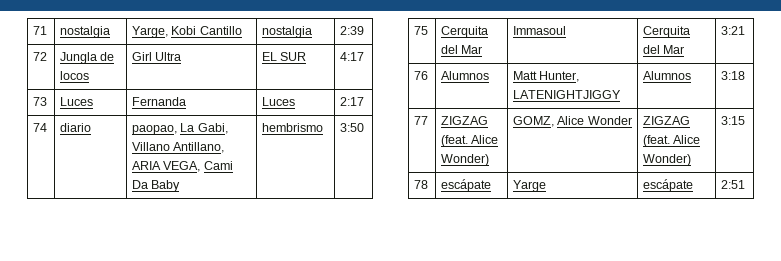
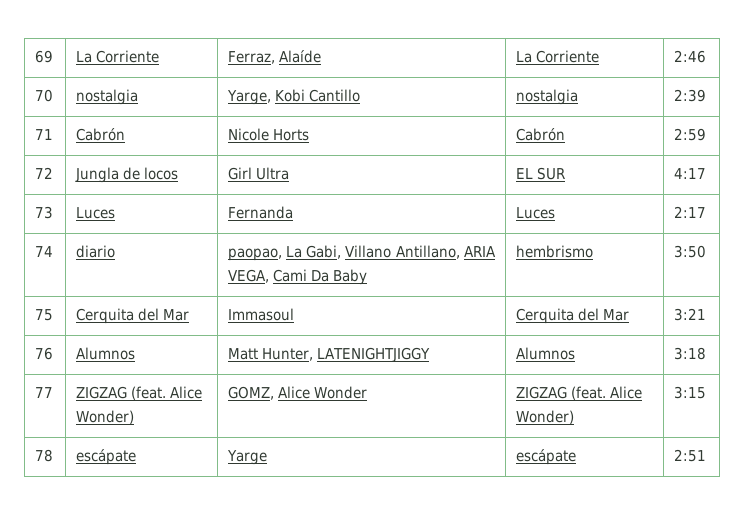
[33,26,48,35] 71 -> [35,50,54,63] [76,50,160,63] [228,50,322,64] [516,50,600,63] [674,50,707,63] [35,89,54,102] 69 | La Corriente | Ferraz, Alaíde | La Corriente | 2:46 // 70
(365, 30) none -> [35,129,54,140] [76,128,126,141] [228,128,310,141] [516,128,566,141] [674,128,707,141] // 71 | Cabrón | Nicole Horts | Cabrón | 2:59

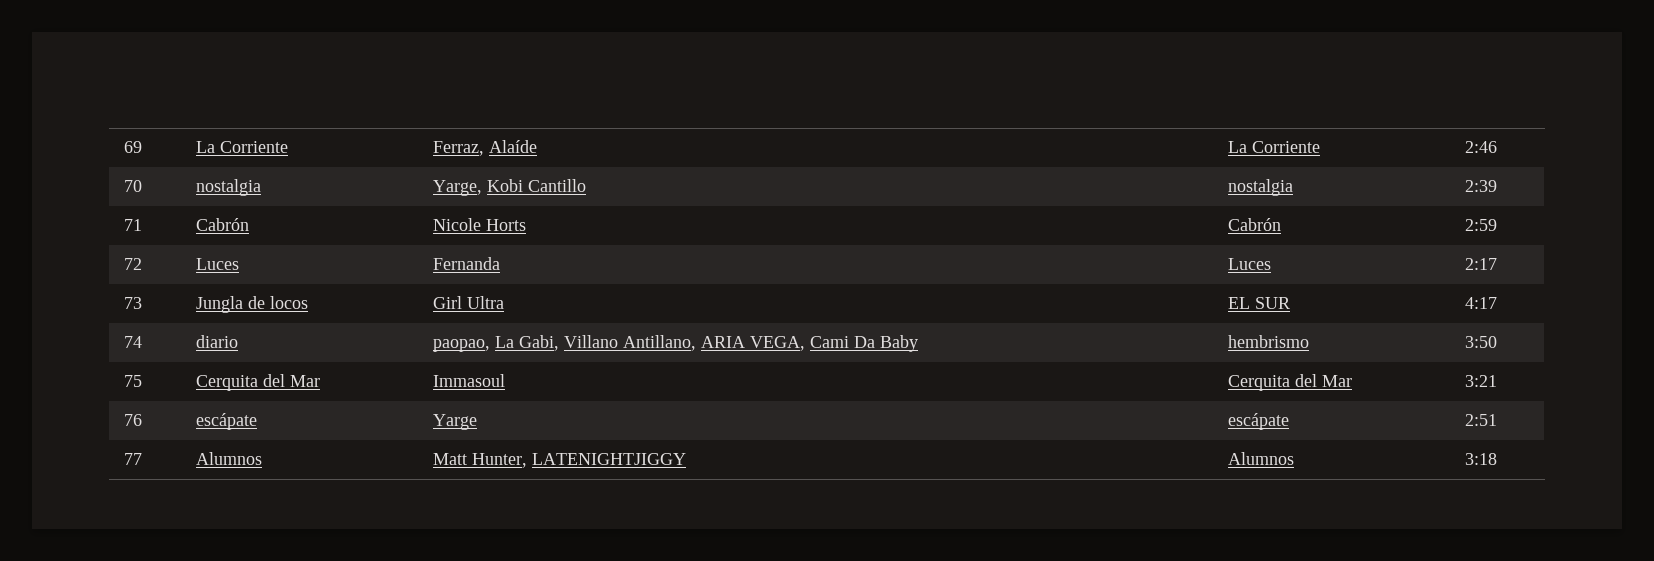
(54, 173) none -> [195,258,239,270] [432,257,500,270] [1227,258,1271,270] [1464,258,1497,270] [123,297,142,309] | Luces | Fernanda | Luces | 2:17 // 73
[35,206,54,219] [76,207,116,219] [228,206,294,219] [516,207,556,219] [674,206,707,218] // 73 | Luces | Fernanda | Luces | 2:17 -> (1497, 303) none
(54, 353) none -> [195,413,257,430] [432,414,477,430] [1227,413,1289,430] [1464,414,1497,426] [123,453,142,465] | escápate | Yarge | escápate | 2:51 // 77
[35,387,54,398] [76,386,203,400] [76,410,135,424] [228,386,368,400] [516,386,643,400] [516,410,575,424] [674,386,707,399] [35,449,54,462] [76,449,137,465] [227,450,268,465] [516,449,577,465] [674,449,707,462] // 77 | ZIGZAG (feat. Alice Wonder) | GOMZ, Alice Wonder | ZIGZAG (feat. Alice Wonder) | 3:15 // 78 | escápate | Yarge | escápate | 2:51 -> (1497, 459) none

